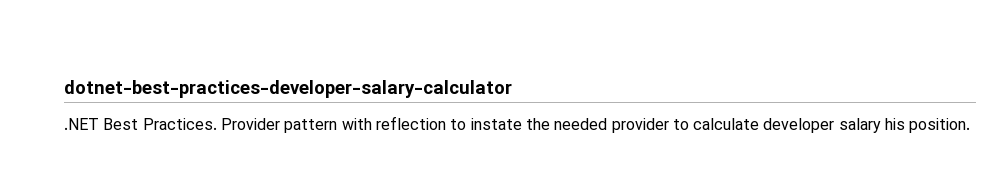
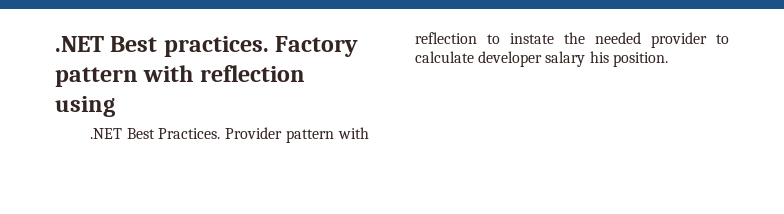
[64,80,512,98] dotnet-best-practices-developer-salary-calculator -> [55,36,359,57] [55,65,305,87] [55,96,115,117] .NET Best practices. Factory pattern with reflection using

